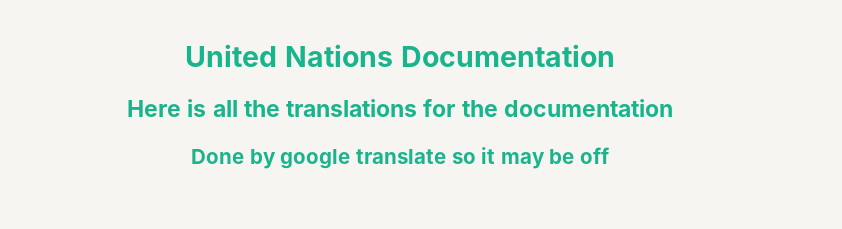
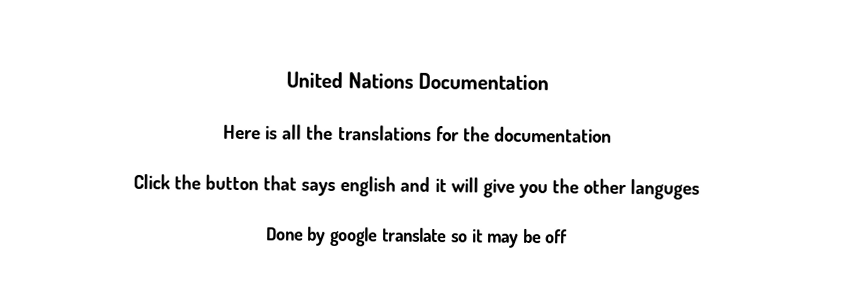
(673, 108) none -> [132,173,701,200] // Click the button that says english and it will give you the other languges

